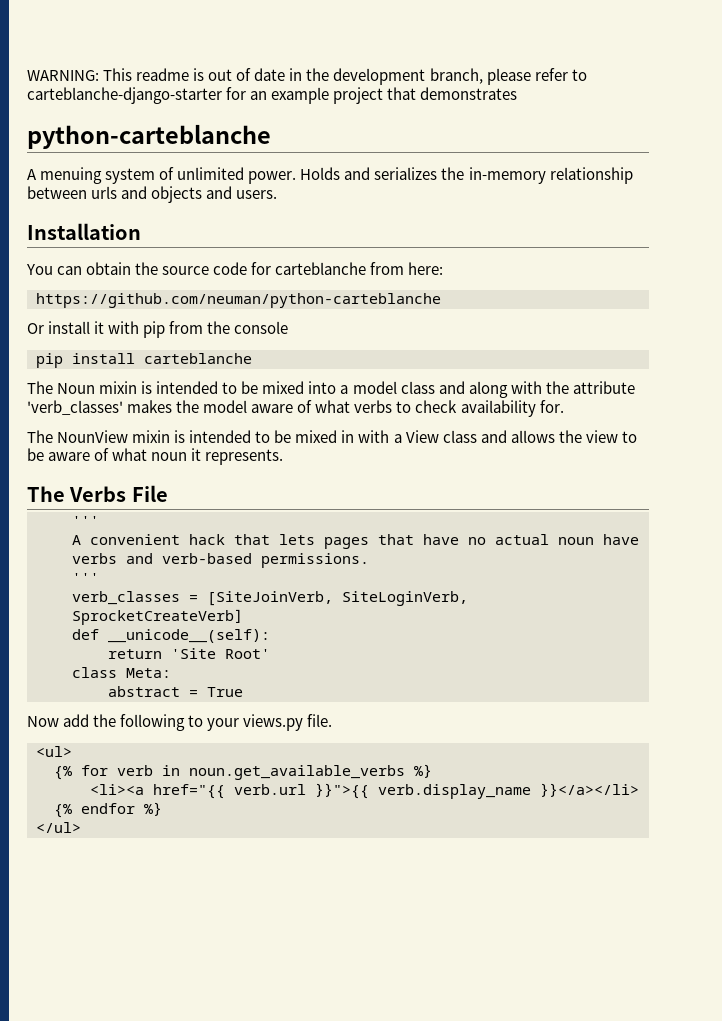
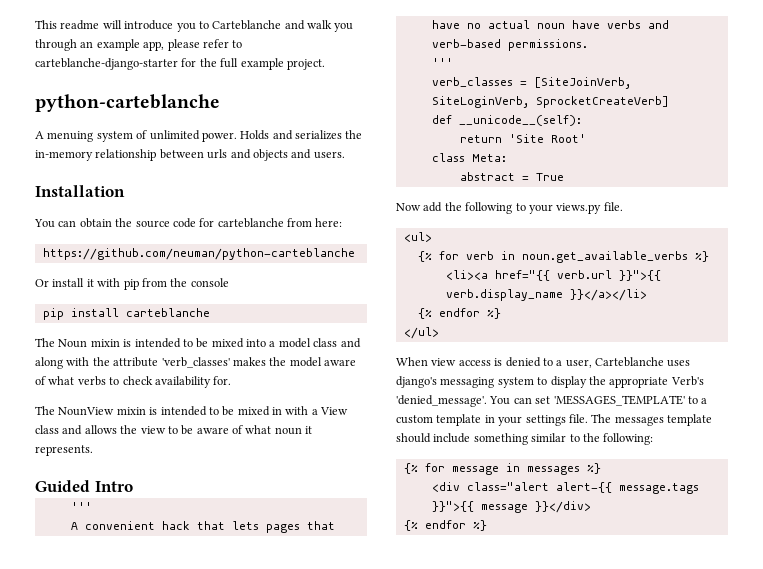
[27,70,99,81] WARNING: -> (35, 24) none
[193,68,483,85] is out of date in the development branch, -> [102,20,354,32] [35,39,165,51] will introduce you to Carteblanche and walk you through an example app,
[250,87,518,104] an example project that demonstrates -> [199,58,325,70] the full example project.
[27,485,168,502] The Verbs File -> [35,480,133,492] Guided Intro
(81, 827) none -> [396,357,691,368] [396,376,704,388] [396,395,708,407] [396,414,712,426] [396,433,654,445] [403,463,601,475] [431,482,699,494] [431,501,591,513] [403,520,487,531] // When view access is denied to a user, Carteblanche uses django's messaging system to display the appropriate Verb's 'denied_message'. You can set 'MESSAGES_TEMPLATE' to a custom template in your settings file. The messages template should include something similar to the following: // {% for message in messages %} // <div class="alert alert-{{ message.tags }}">{{ message }}</div> // {% endfor %}

